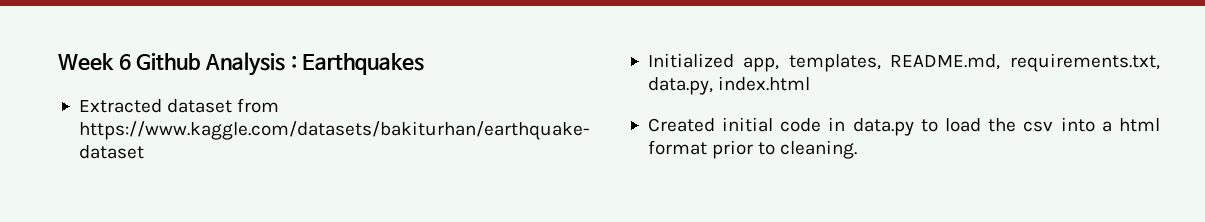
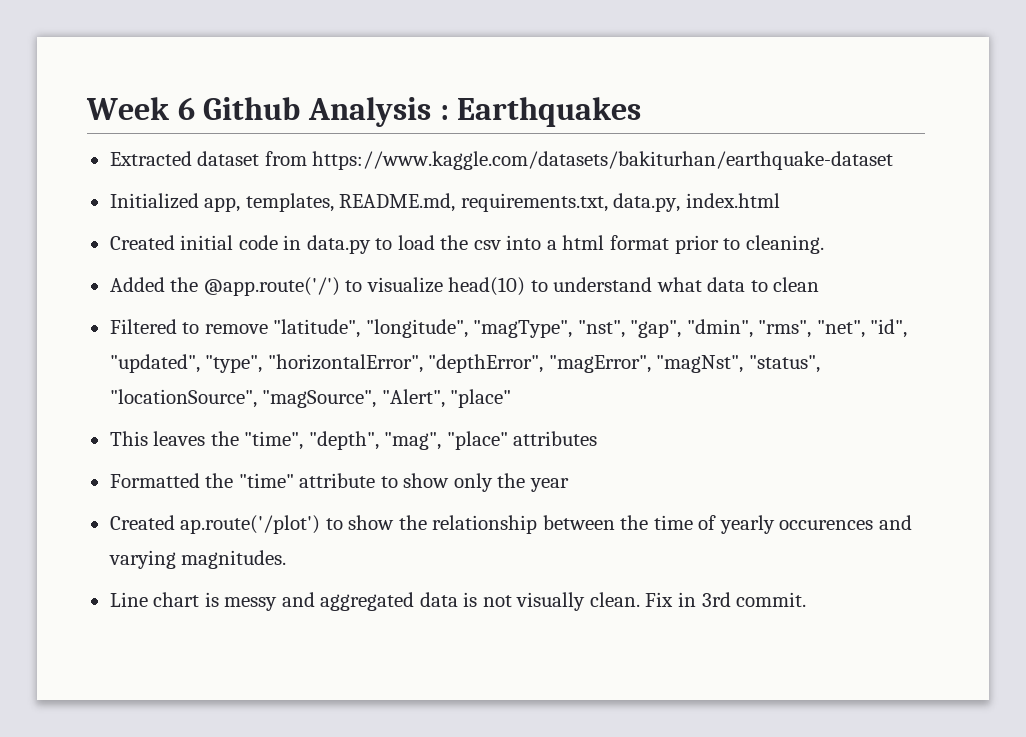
(858, 149) none -> [109,277,820,296] [109,319,908,338] [109,354,820,373] [109,389,512,408] [109,431,598,450] [109,473,569,492] [109,515,912,534] [108,550,287,569] [109,592,807,611] // Added the @app.route('/') to visualize head(10) to understand what data to clean // Filtered to remove "latitude", "longitude", "magType", "nst", "gap", "dmin", "rms", "net", "id", "updated", "type", "horizontalError", "depthError", "magError", "magNst", "status", "locationSource", "magSource", "Alert", "place" // This leaves the "time", "depth", "mag", "place" attributes // Formatted the "time" attribute to show only the year // Created ap.route('/plot') to show the relationship between the time of yearly occurences and varying magnitudes. // Line chart is messy and aggregated data is not visually clean. Fix in 3rd commit.

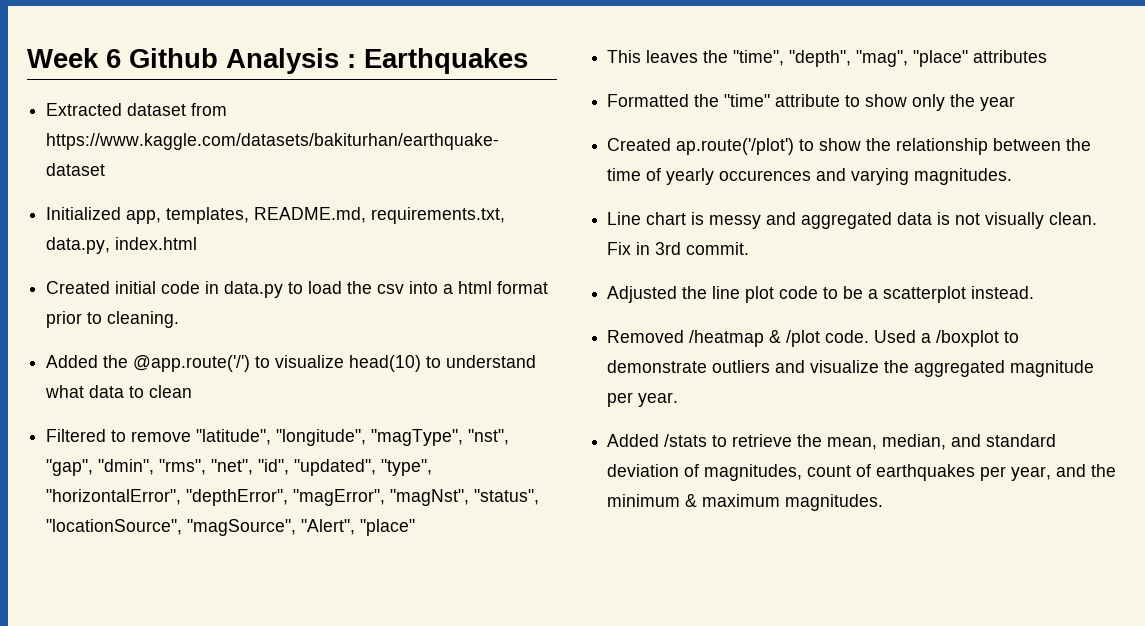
(807, 599) none -> [607,286,1035,303] [607,330,1020,347] [607,360,1095,377] [607,392,679,407] [607,434,1057,450] [607,464,1117,481] [607,494,884,511] // Adjusted the line plot code to be a scatterplot instead. // Removed /heatmap & /plot code. Used a /boxplot to demonstrate outliers and visualize the aggregated magnitude per year. // Added /stats to retrieve the mean, median, and standard deviation of magnitudes, count of earthquakes per year, and the minimum & maximum magnitudes.

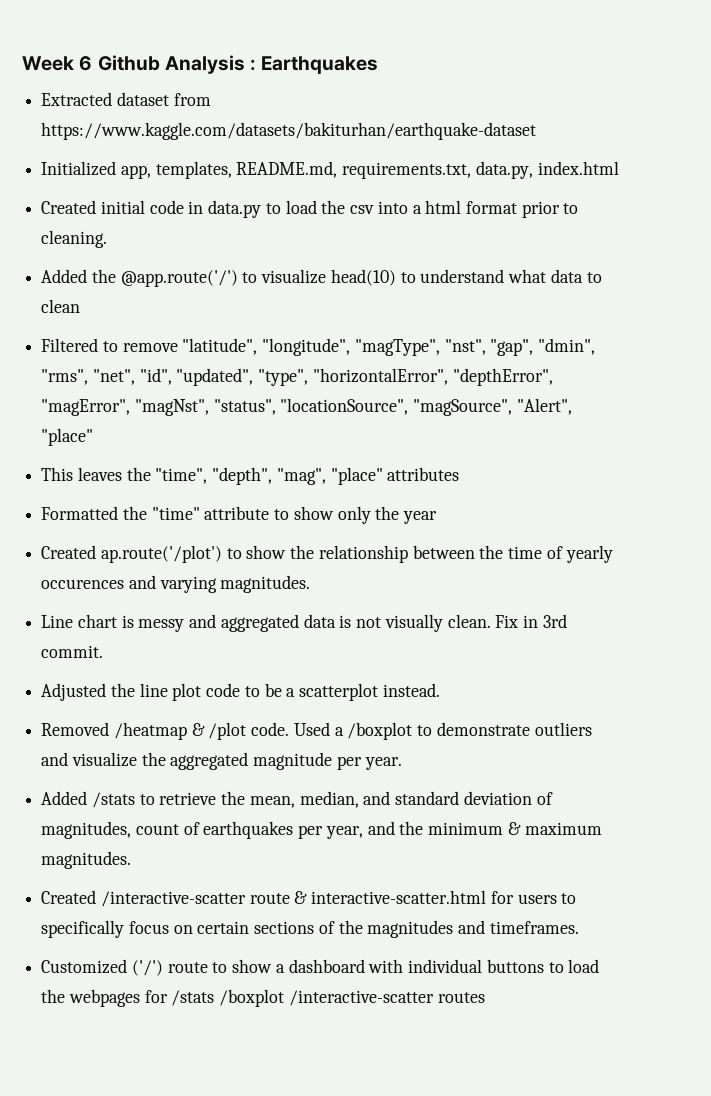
(884, 502) none -> [41,890,577,907] [41,920,579,938] [41,959,600,976] [41,989,485,1007] // Created /interactive-scatter route & interactive-scatter.html for users to specifically focus on certain sections of the magnitudes and timeframes. // Customized ('/') route to show a dashboard with individual buttons to load the webpages for /stats /boxplot /interactive-scatter routes

